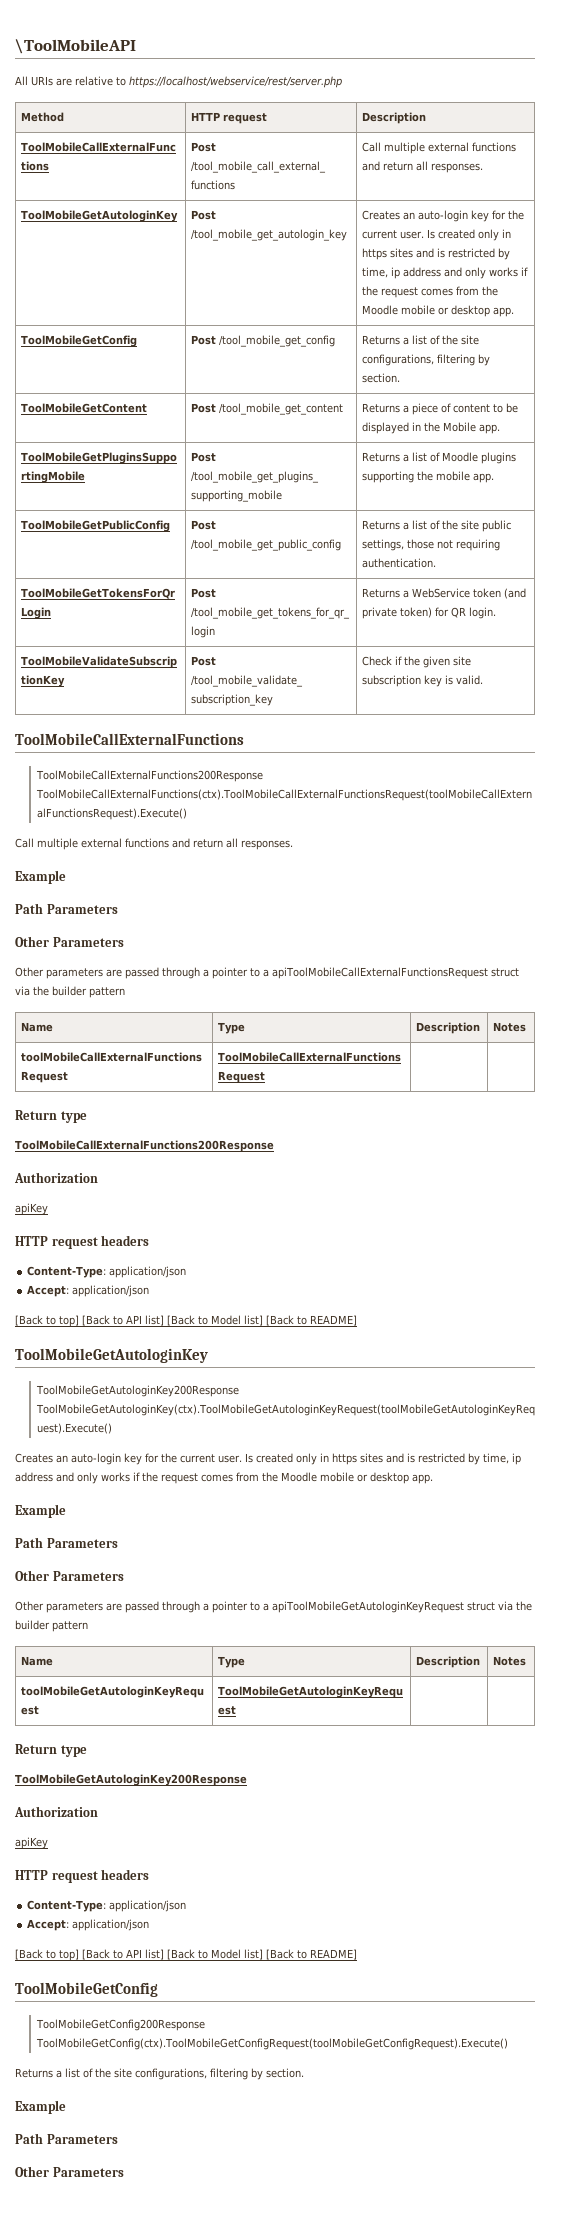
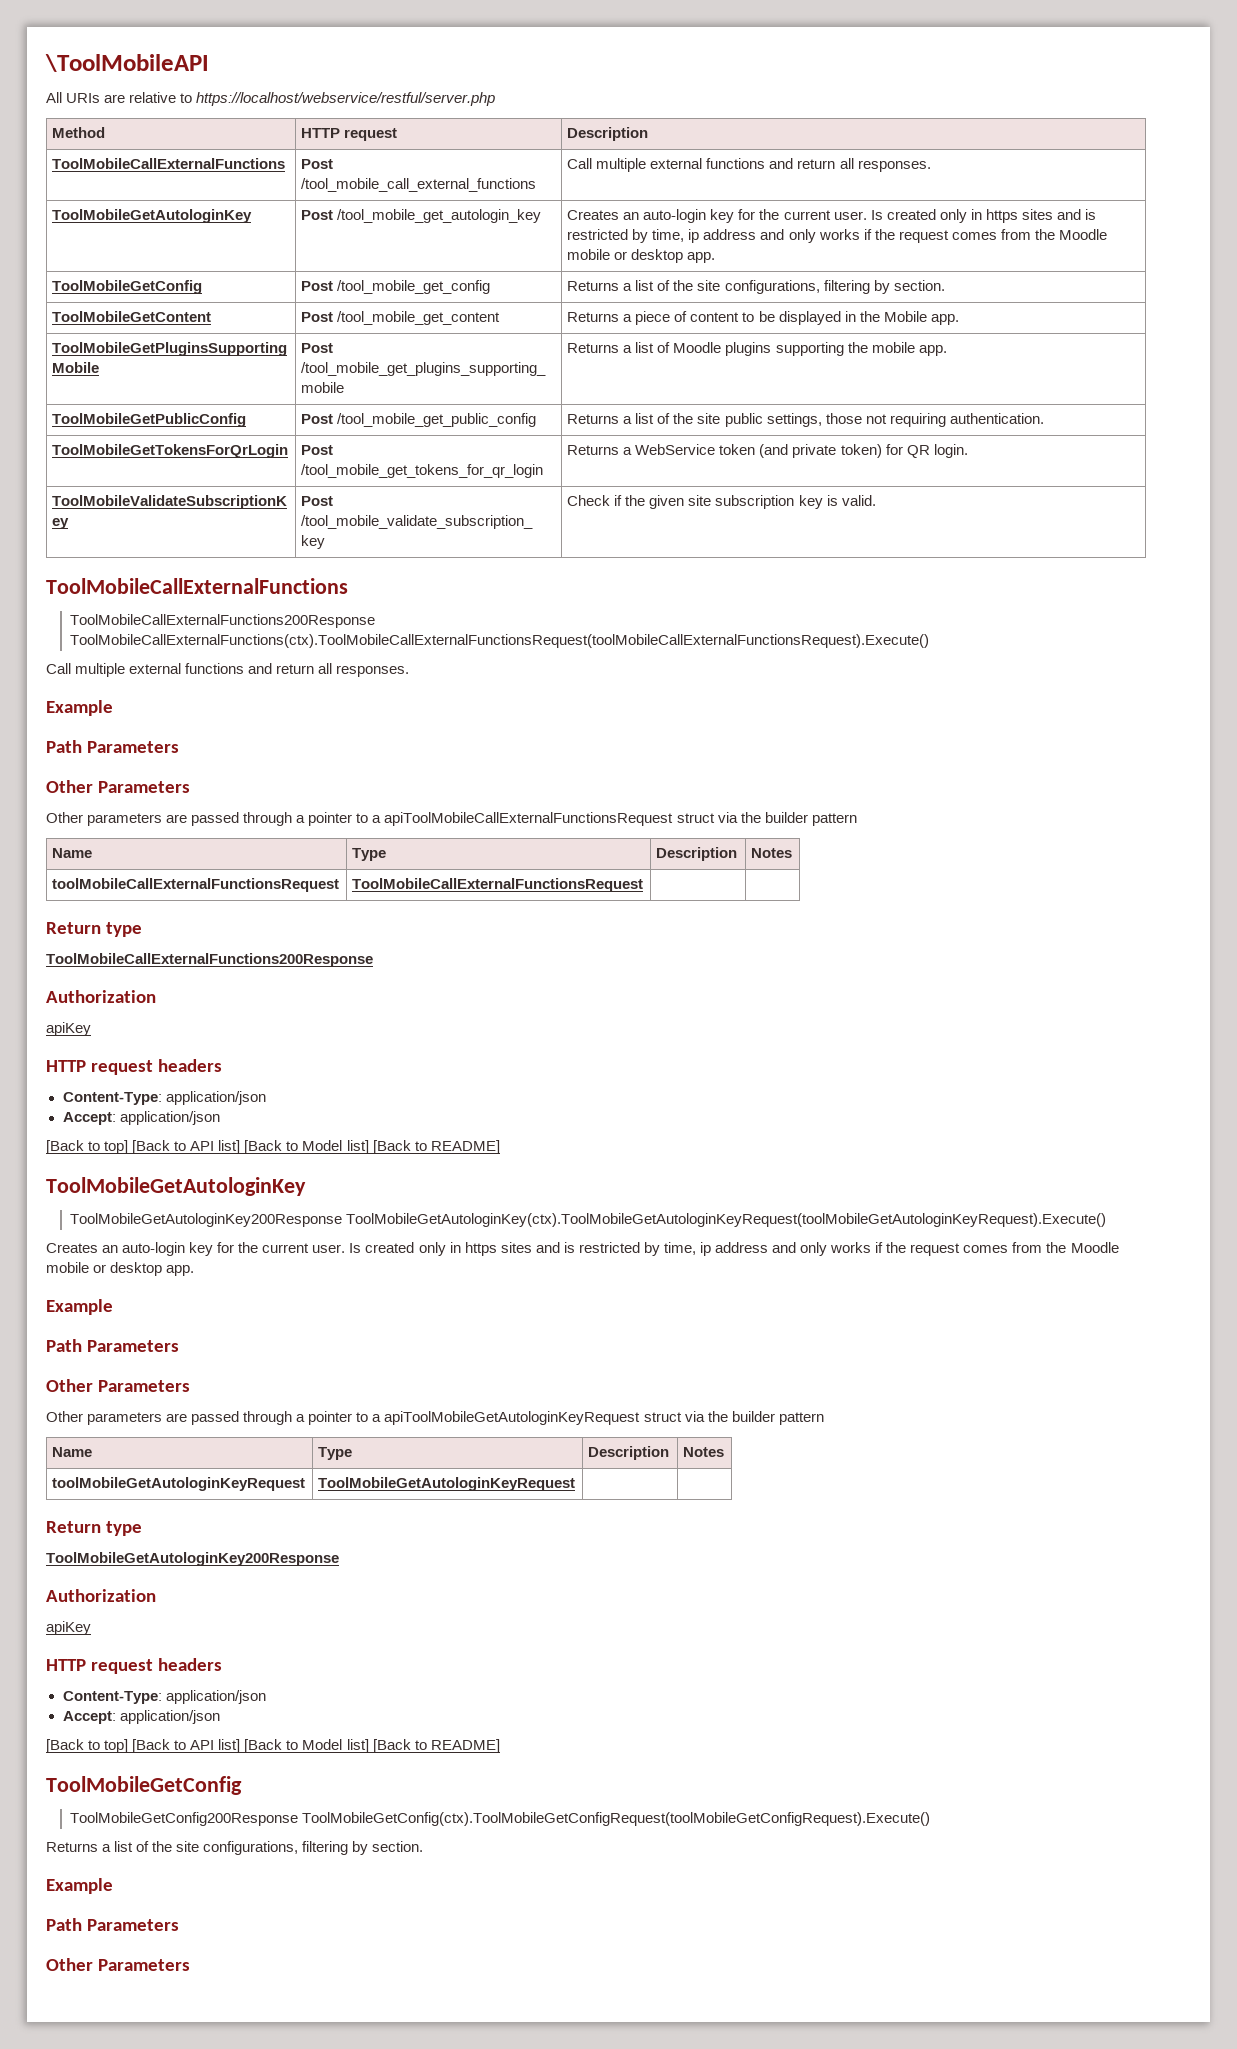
[129,76,342,88] https://localhost/webservice/rest/server.php -> [196,92,496,106] https://localhost/webservice/restful/server.php

